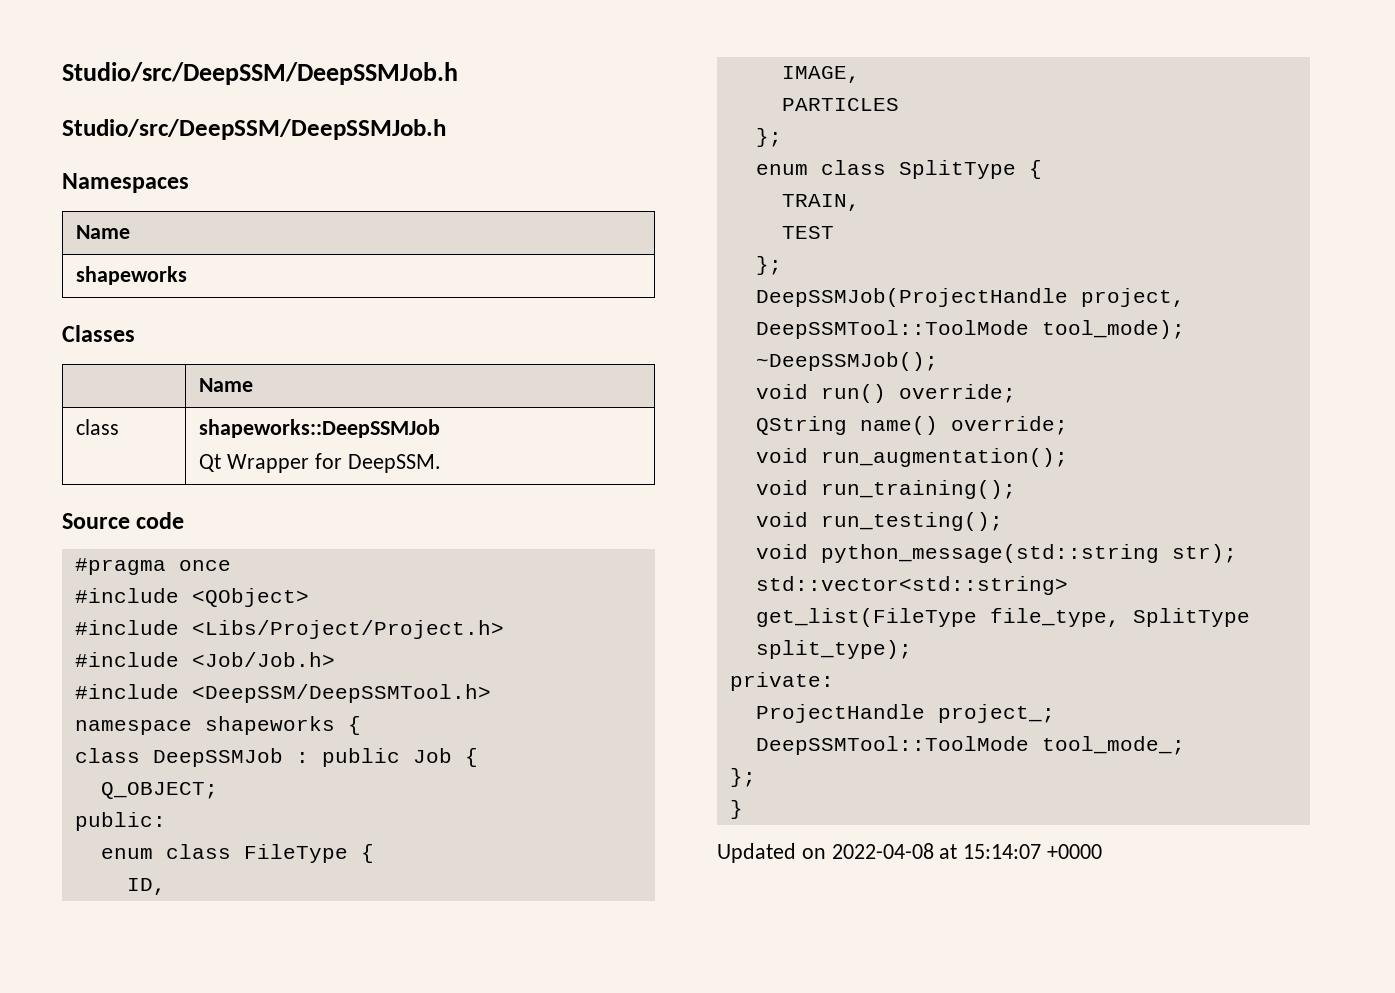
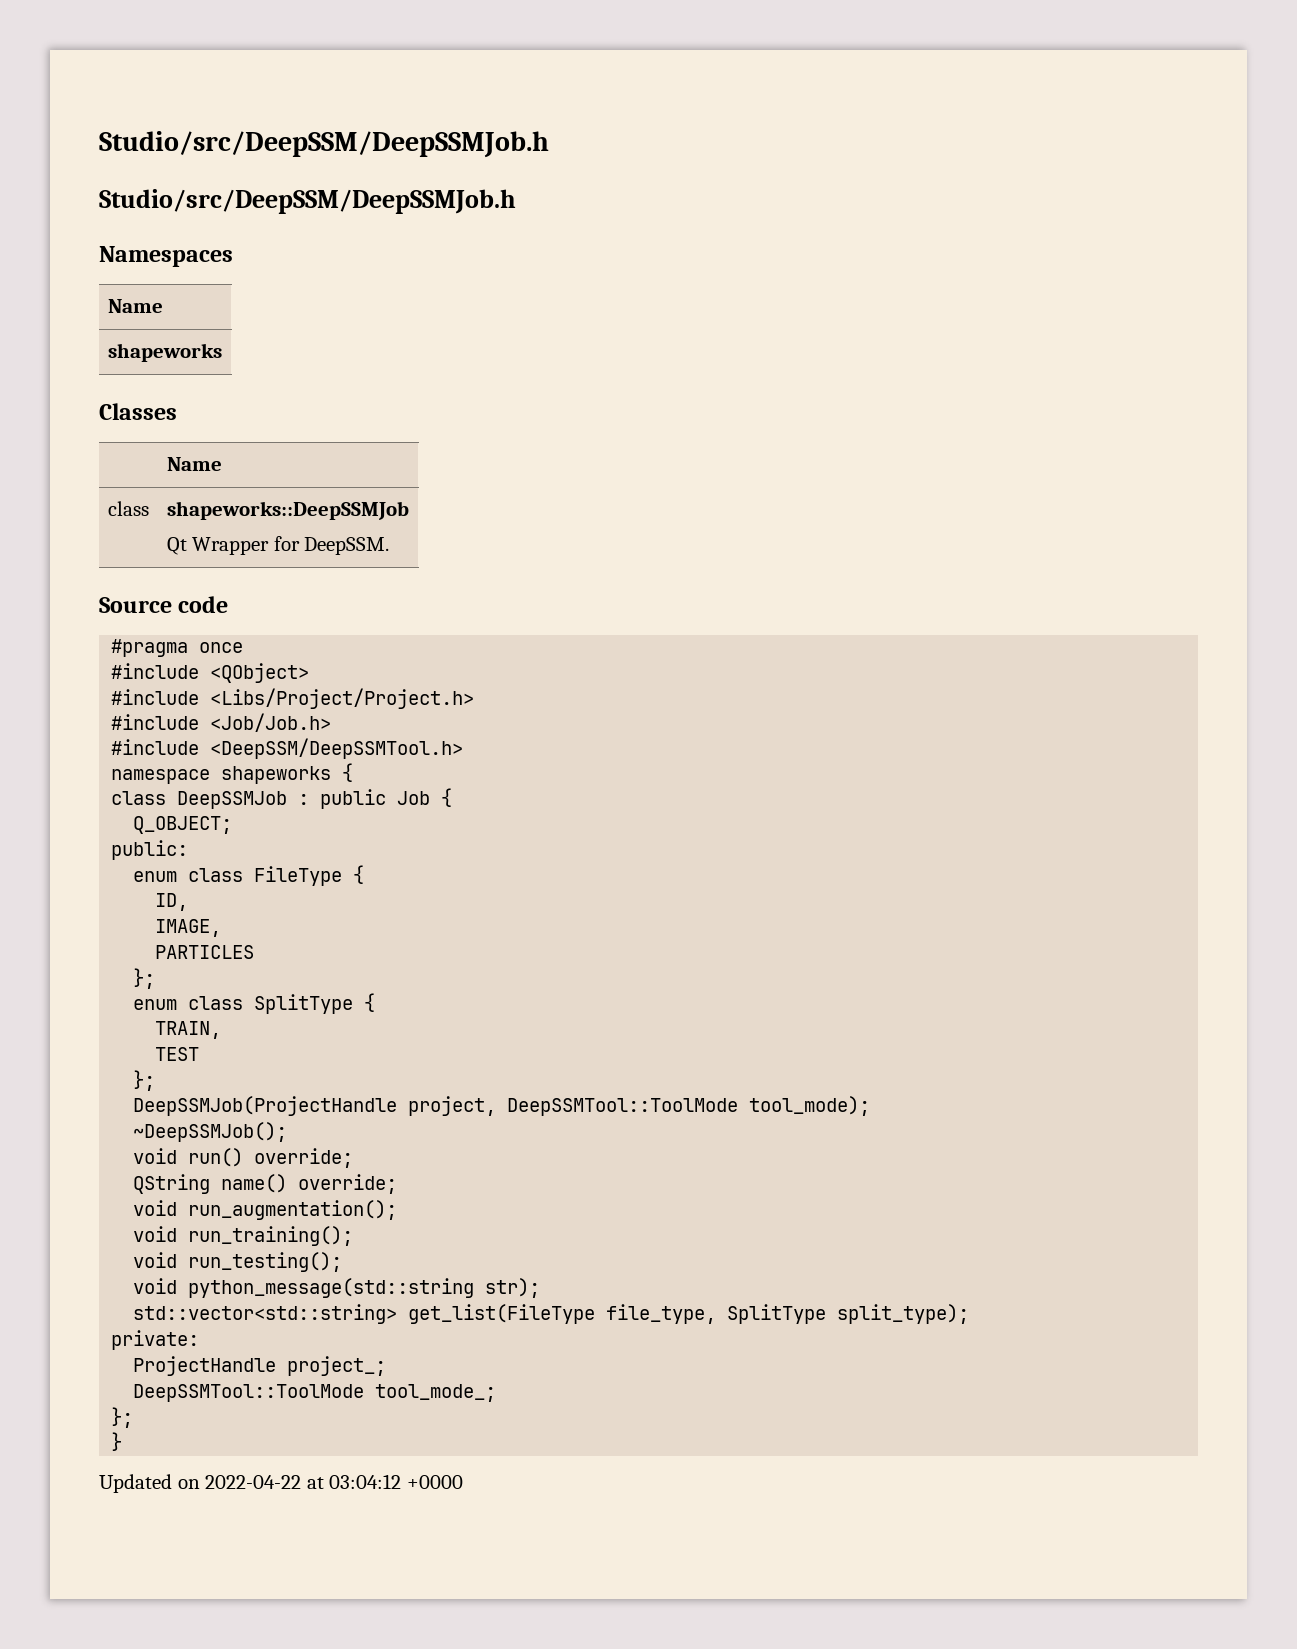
[831,843,1042,859] 2022-04-08 at 15:14:07 -> [205,1474,402,1489] 2022-04-22 at 03:04:12

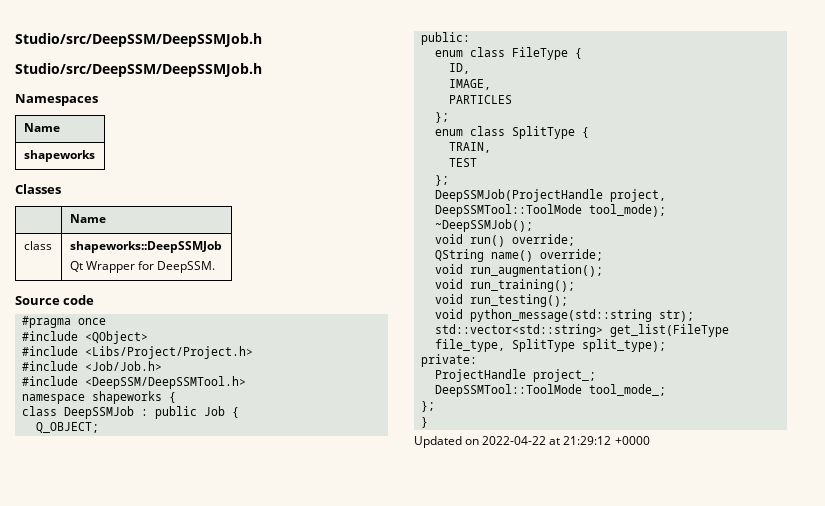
[329,1474,402,1489] 03:04:12 -> [563,436,612,445] 21:29:12

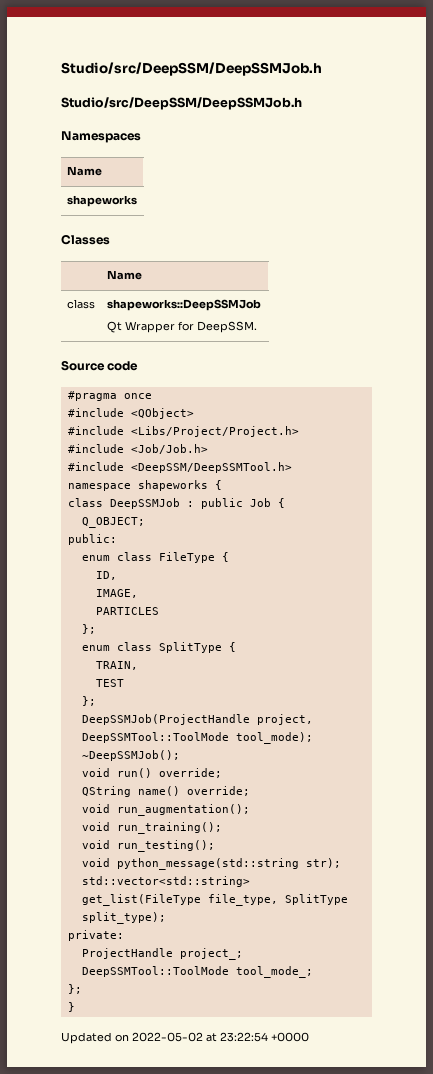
[482,436,612,445] 2022-04-22 at 21:29:12 -> [132,1032,268,1042] 2022-05-02 at 23:22:54

